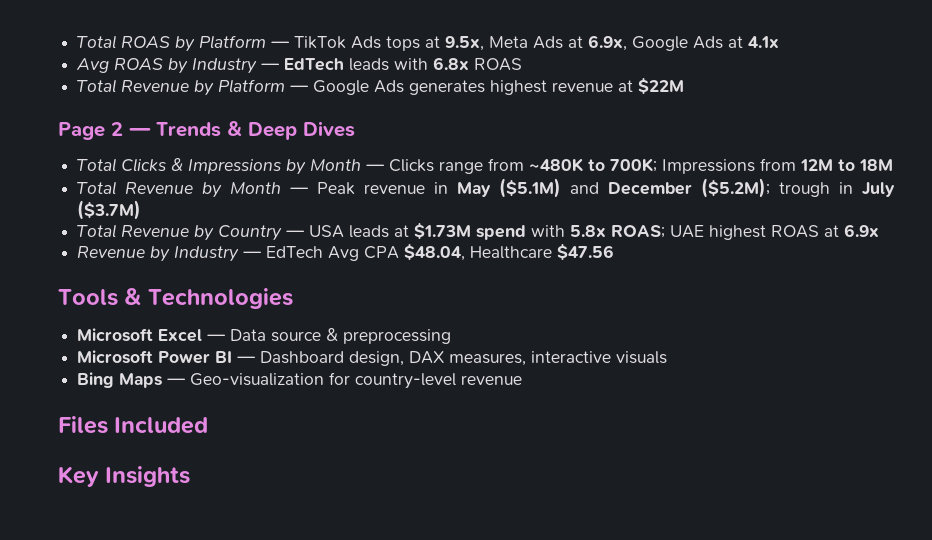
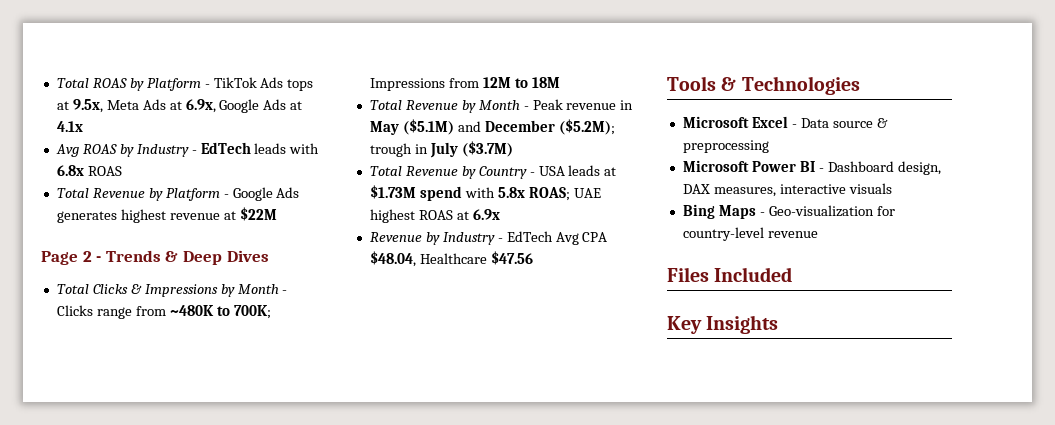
[271,41,291,48] — -> [204,84,210,88] -
[261,63,281,70] — -> [191,150,197,154] -
[290,85,310,92] — -> [223,194,229,198] -
[129,128,151,136] — -> [96,256,102,262] -
[366,164,386,171] — -> [282,290,288,294] -
[290,187,310,194] — -> [523,106,529,110] -
[286,230,306,237] — -> [529,172,535,176] -
[243,251,263,258] — -> [497,238,503,242] -
[207,334,227,341] — -> [791,124,797,128] -
[237,356,257,363] — -> [818,168,824,172] -
[167,378,187,385] — -> [759,212,765,216] -

